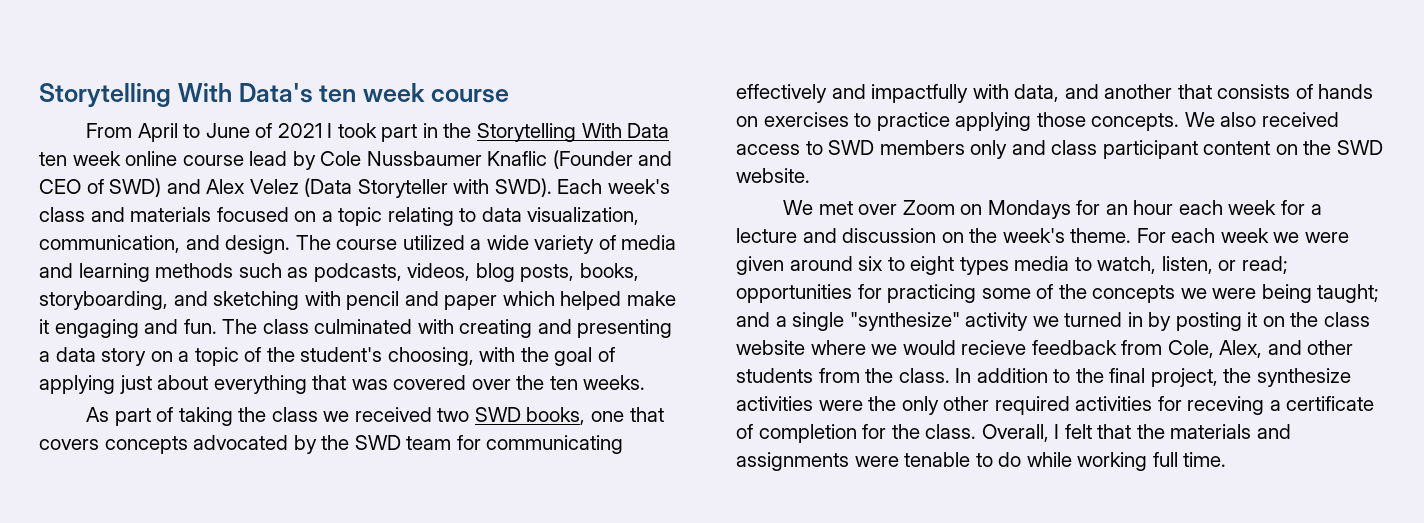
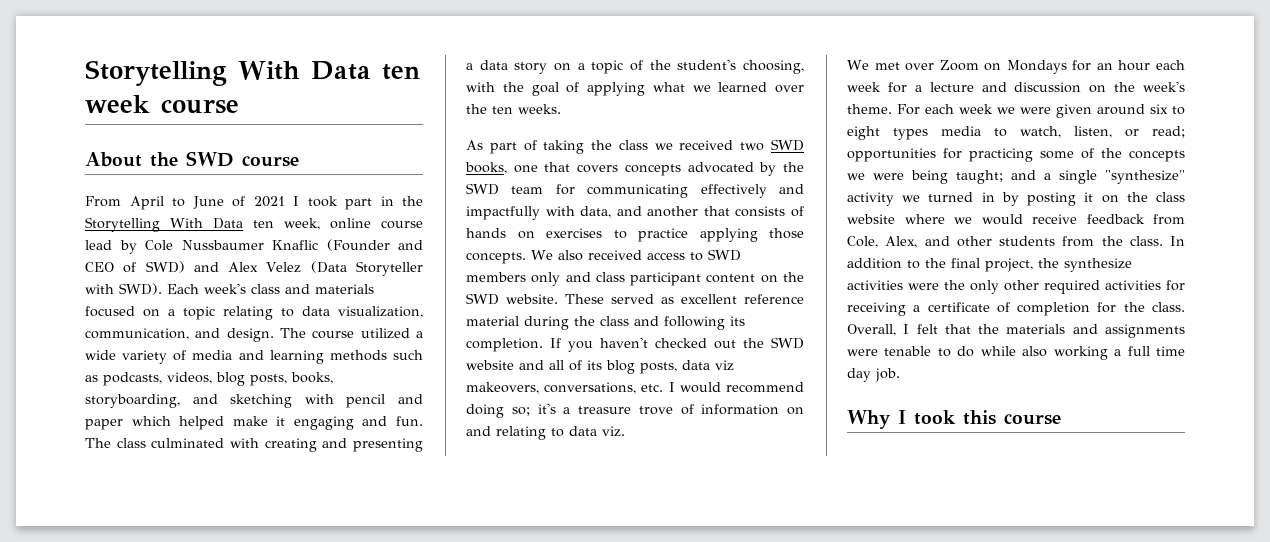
[39,83,313,107] Storytelling With Data's -> [85,60,371,86] Storytelling With Data
(509, 96) none -> [85,151,299,167] // About the SWD course
[72,151,121,166] week -> [284,218,320,230] week,
[119,375,467,394] just about everything that was covered -> [652,82,768,92] what we learned
(810, 175) none -> [565,294,804,304] [466,316,745,330] [466,337,804,352] [466,360,734,374] [466,382,804,394] [466,403,804,418] [466,426,625,440] These served as excellent reference material during the class and following its completion. If you haven't checked out the SWD website and all of its blog posts, data viz makeovers, conversations, etc. I would recommend doing so; it's a treasure trove of information on and relating to data viz.
[961,340,1027,355] recieve -> [1032,214,1077,224] receive
[1187,396,1265,415] receving -> [847,302,906,316] receiving
[1077,452,1227,471] working full time. -> [1022,346,1185,360] [847,368,900,382] [847,410,1061,429] also working a full time day job. // Why I took this course

